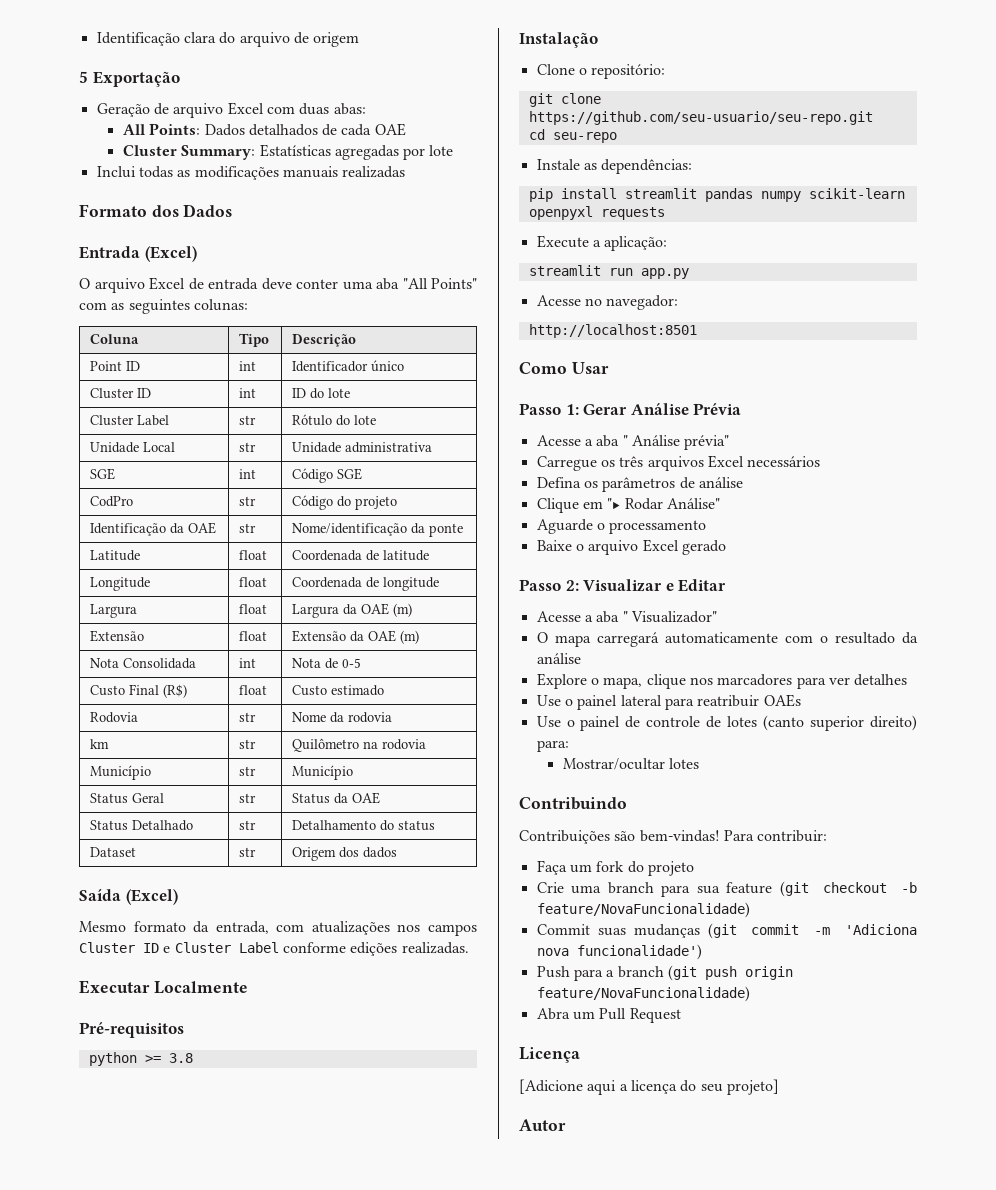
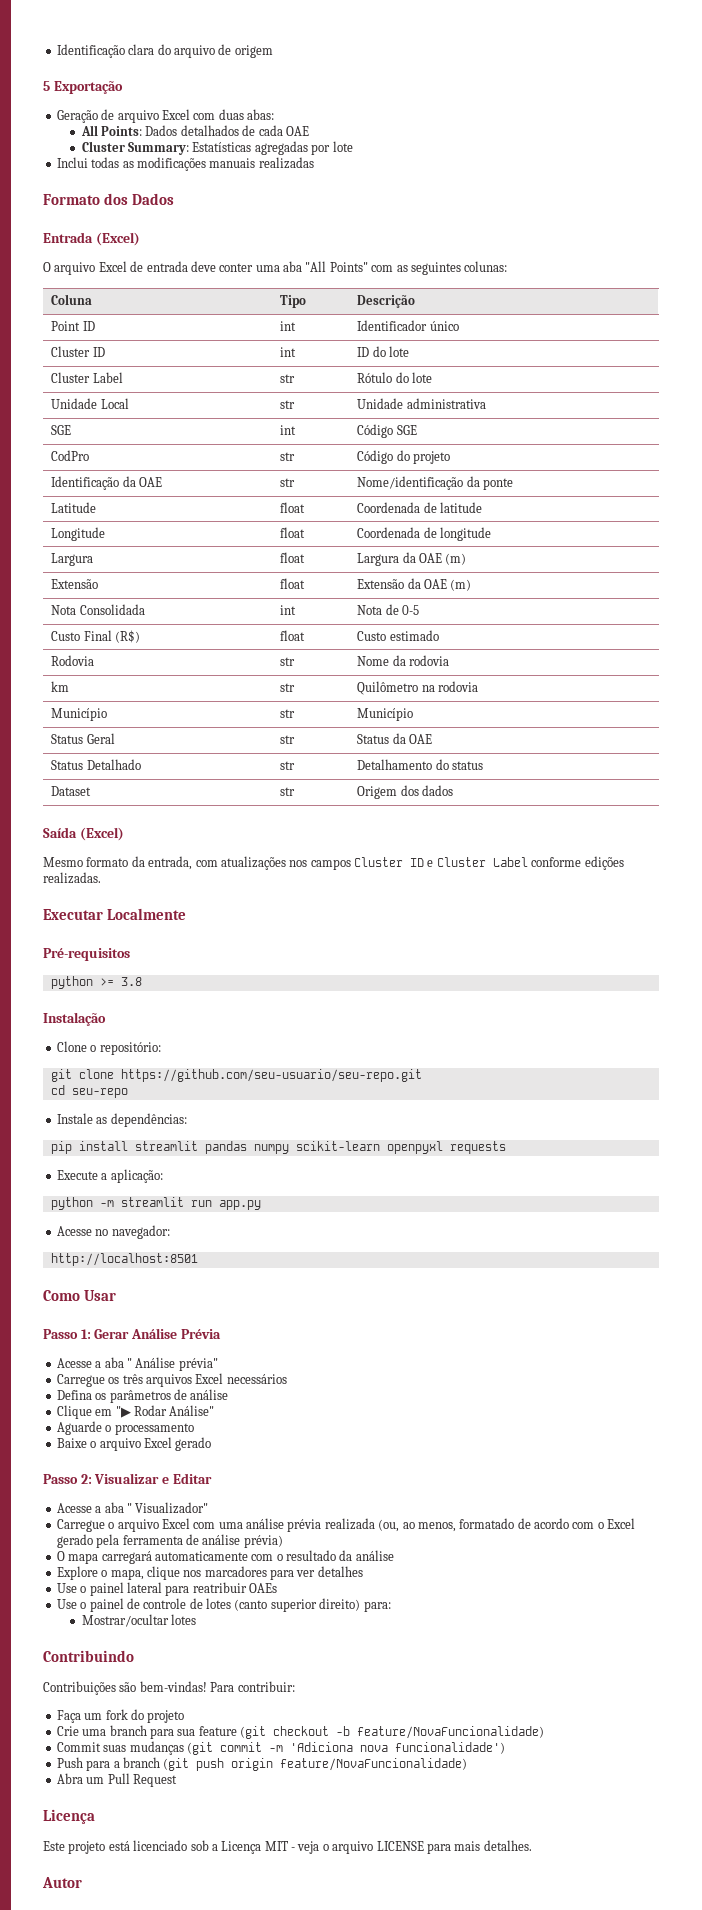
(668, 243) none -> [50,1197,114,1210] python -m
(717, 617) none -> [56,1518,636,1532] [56,1534,283,1548] // Carregue o arquivo Excel com uma análise prévia realizada (ou, ao menos, formatado de acordo com o Excel gerado pela ferramenta de análise prévia)
[519,1079,779,1095] [Adicione aqui a licença do seu projeto] -> [43,1840,532,1854] Este projeto está licenciado sob a Licença MIT - veja o arquivo LICENSE para mais detalhes.

